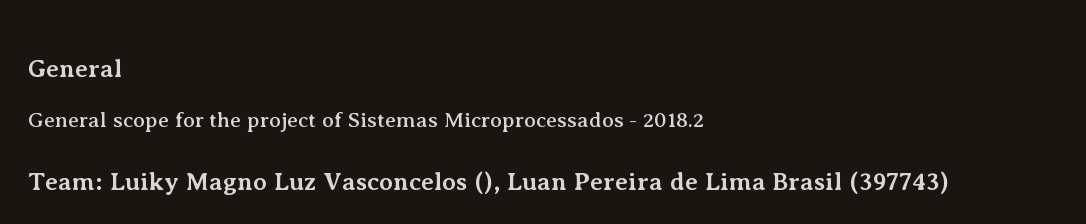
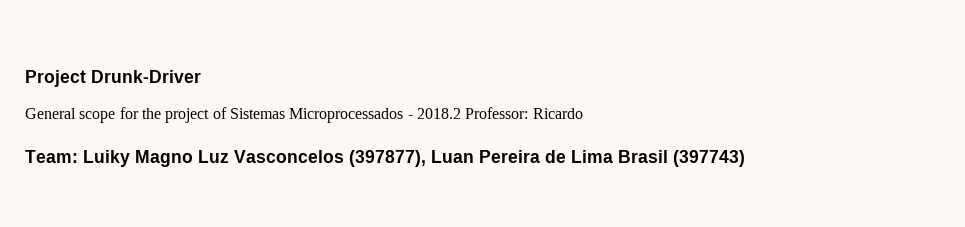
[28,59,122,77] General -> [25,70,201,87] Project Drunk-Driver
(705, 120) none -> [465,107,583,119] Professor: Ricardo
[473,171,501,194] (), -> [349,150,426,167] (397877),

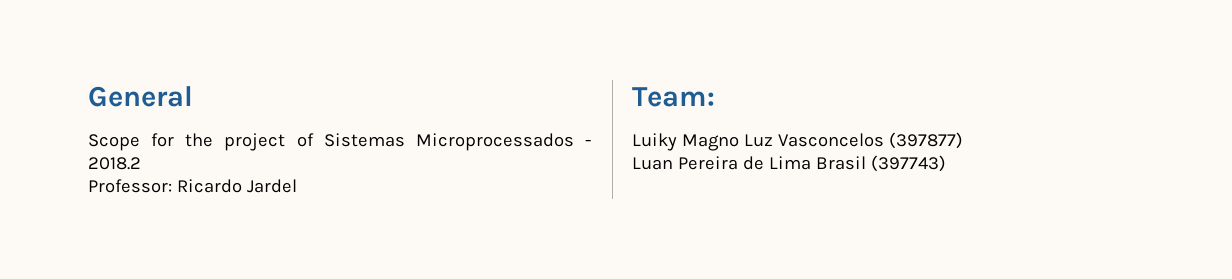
[25,70,201,87] [25,108,116,123] Project Drunk-Driver // General scope -> [88,86,193,107] [88,134,140,151] General // Scope
(461, 113) none -> (141, 163) //
(583, 113) none -> [246,179,297,193] Jardel
(78, 156) none -> (715, 97) //
[349,150,426,167] (397877), -> [888,132,963,149] (397877) //

